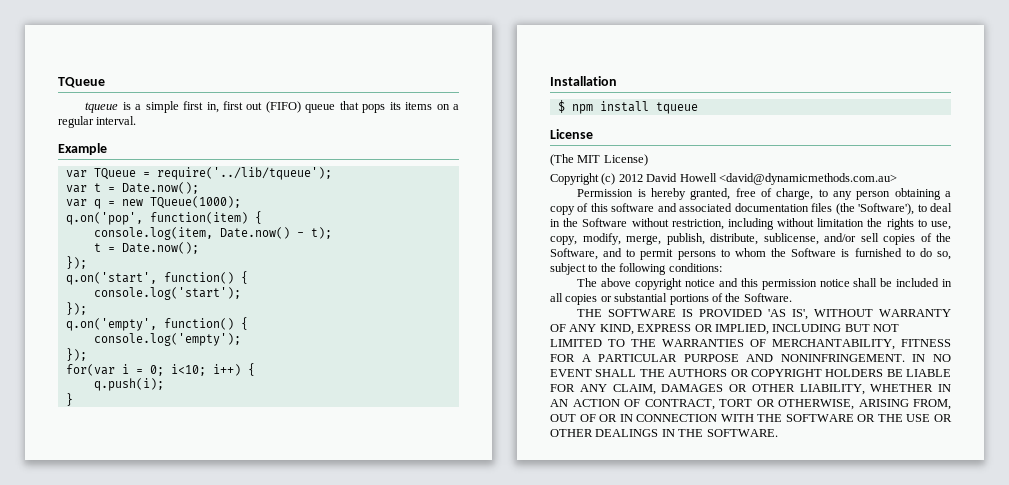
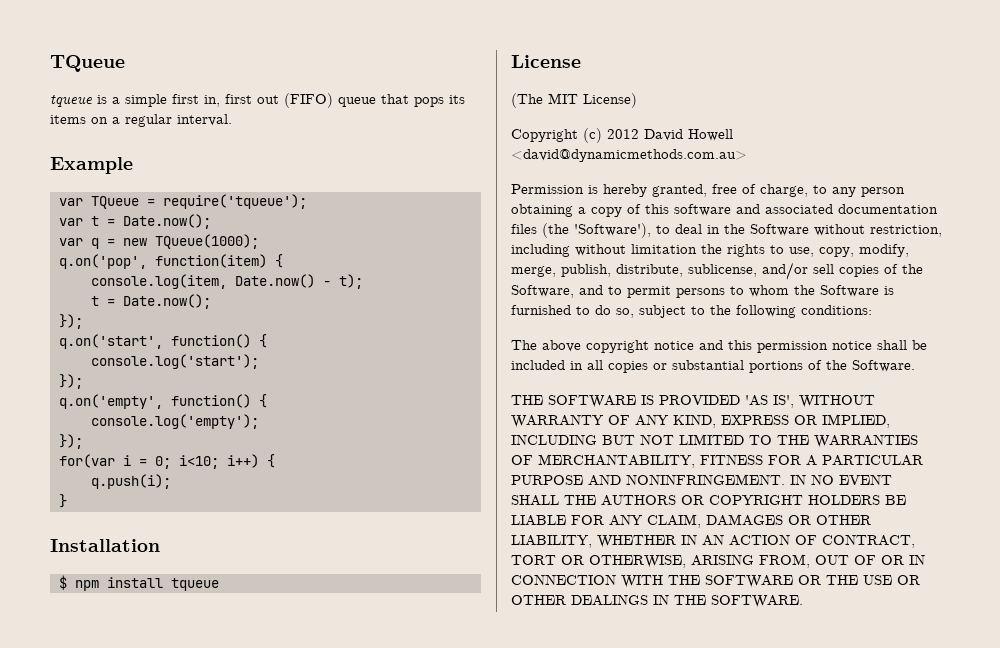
[156,167,332,180] require('../lib/tqueue'); -> [163,194,307,209] require('tqueue');

